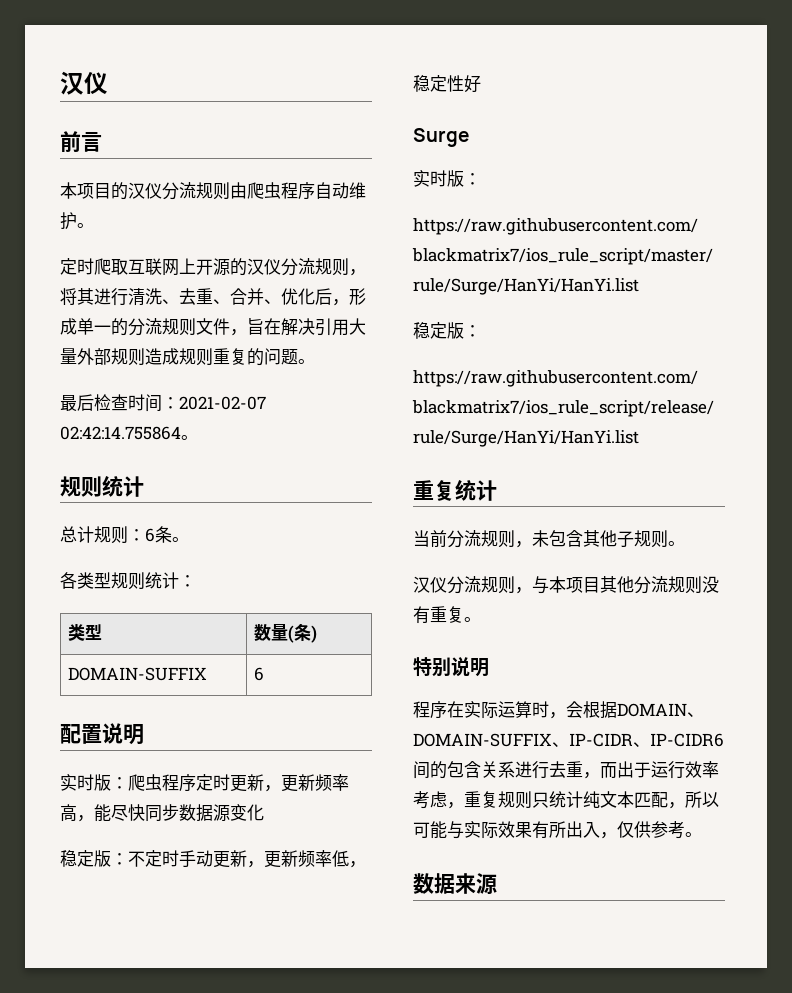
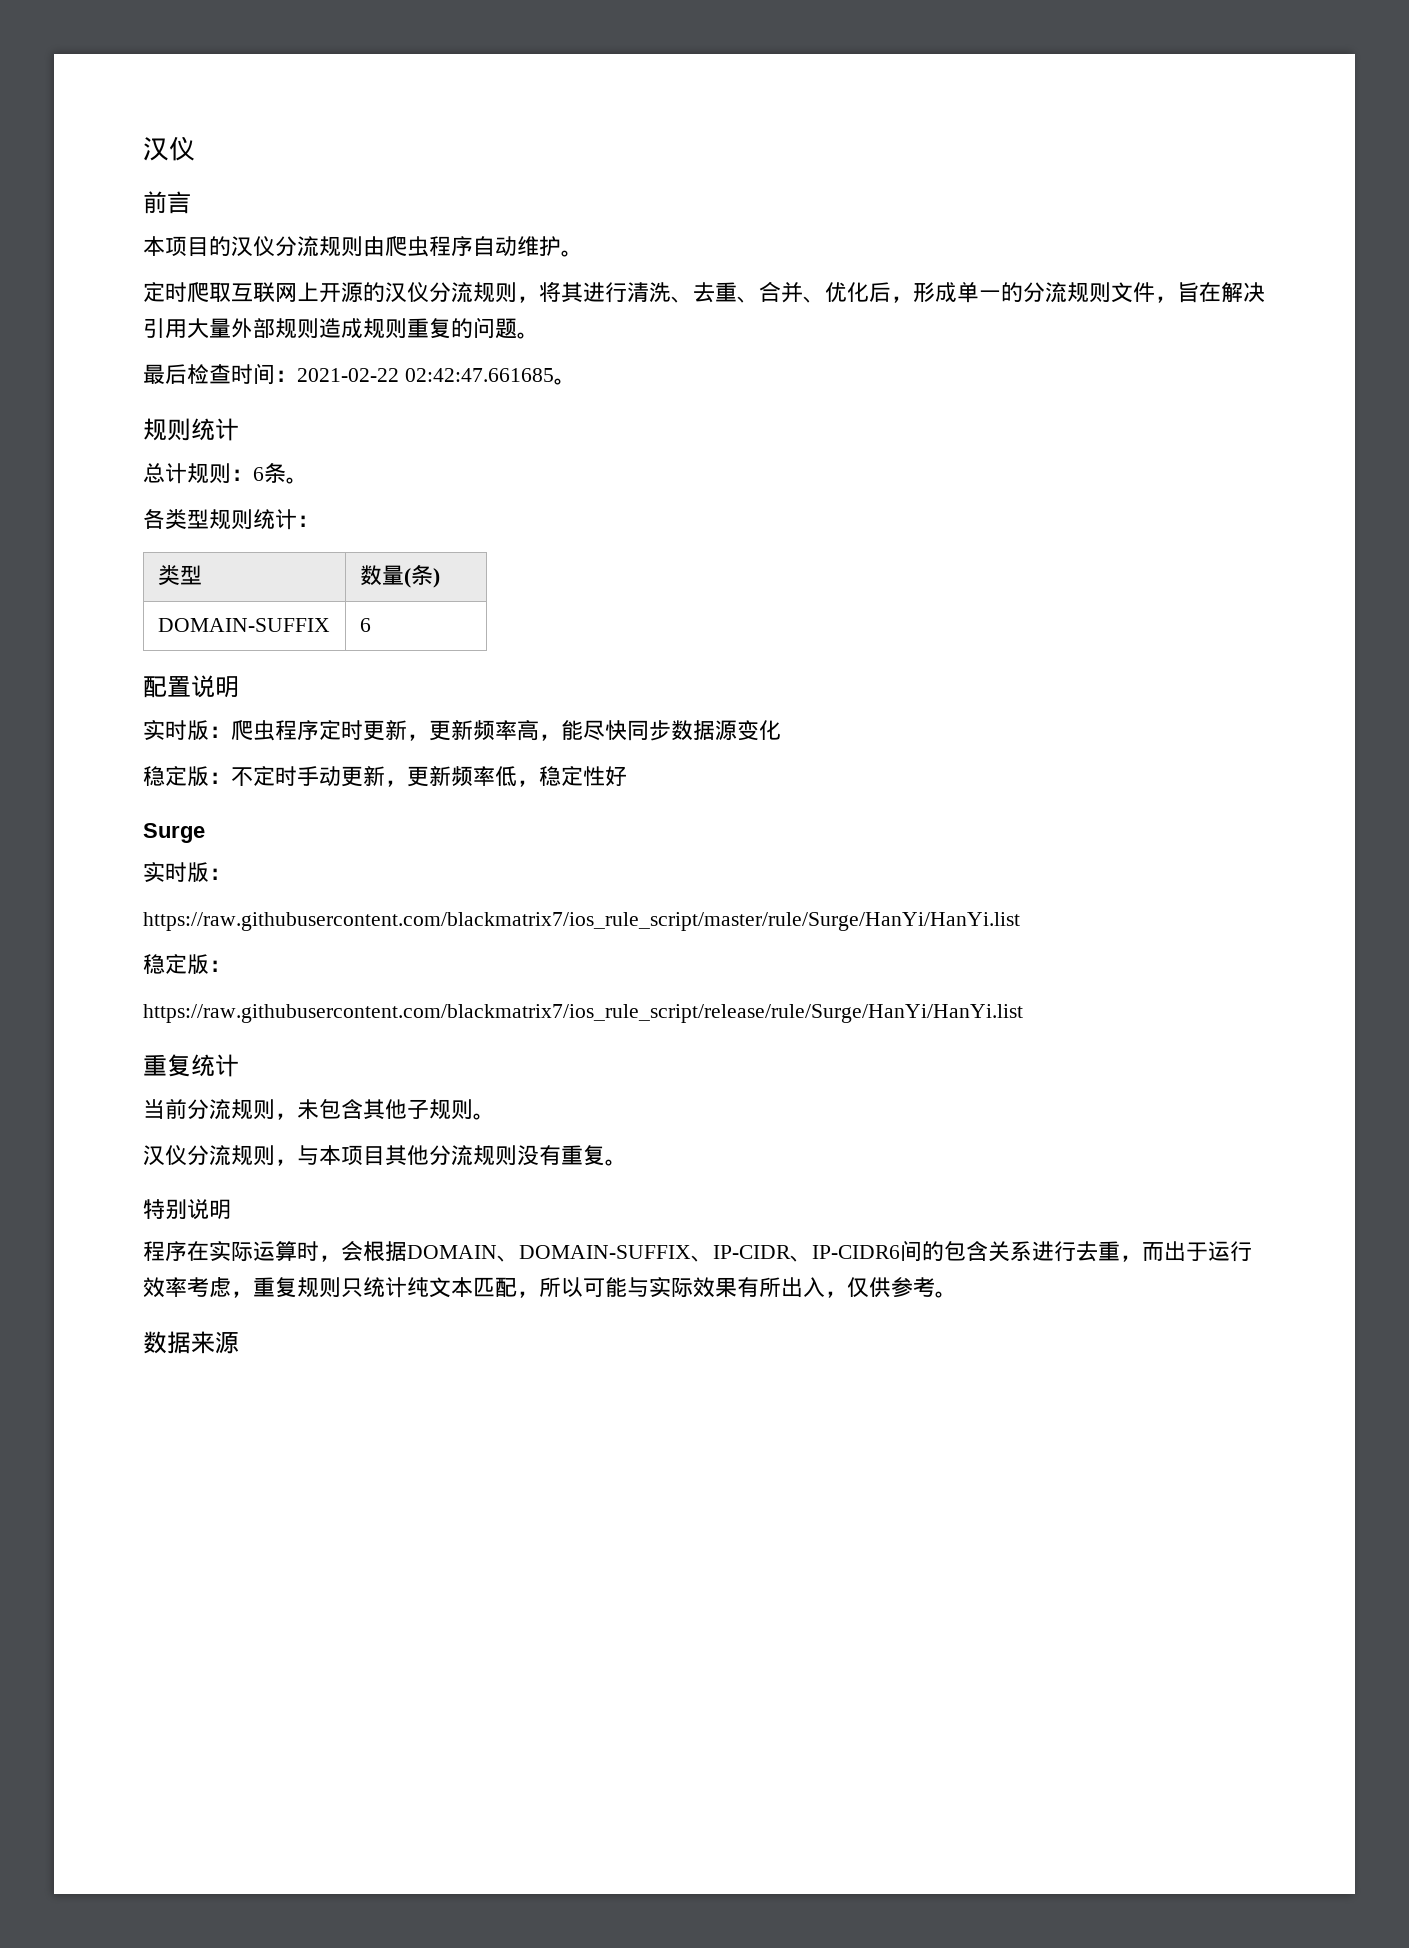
[179,396,266,410] [60,426,181,440] 2021-02-07 02:42:14.755864 -> [297,368,554,382] 2021-02-22 02:42:47.661685

